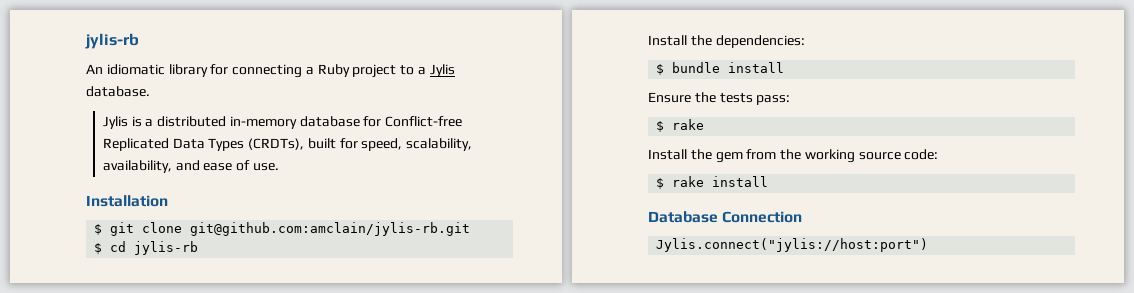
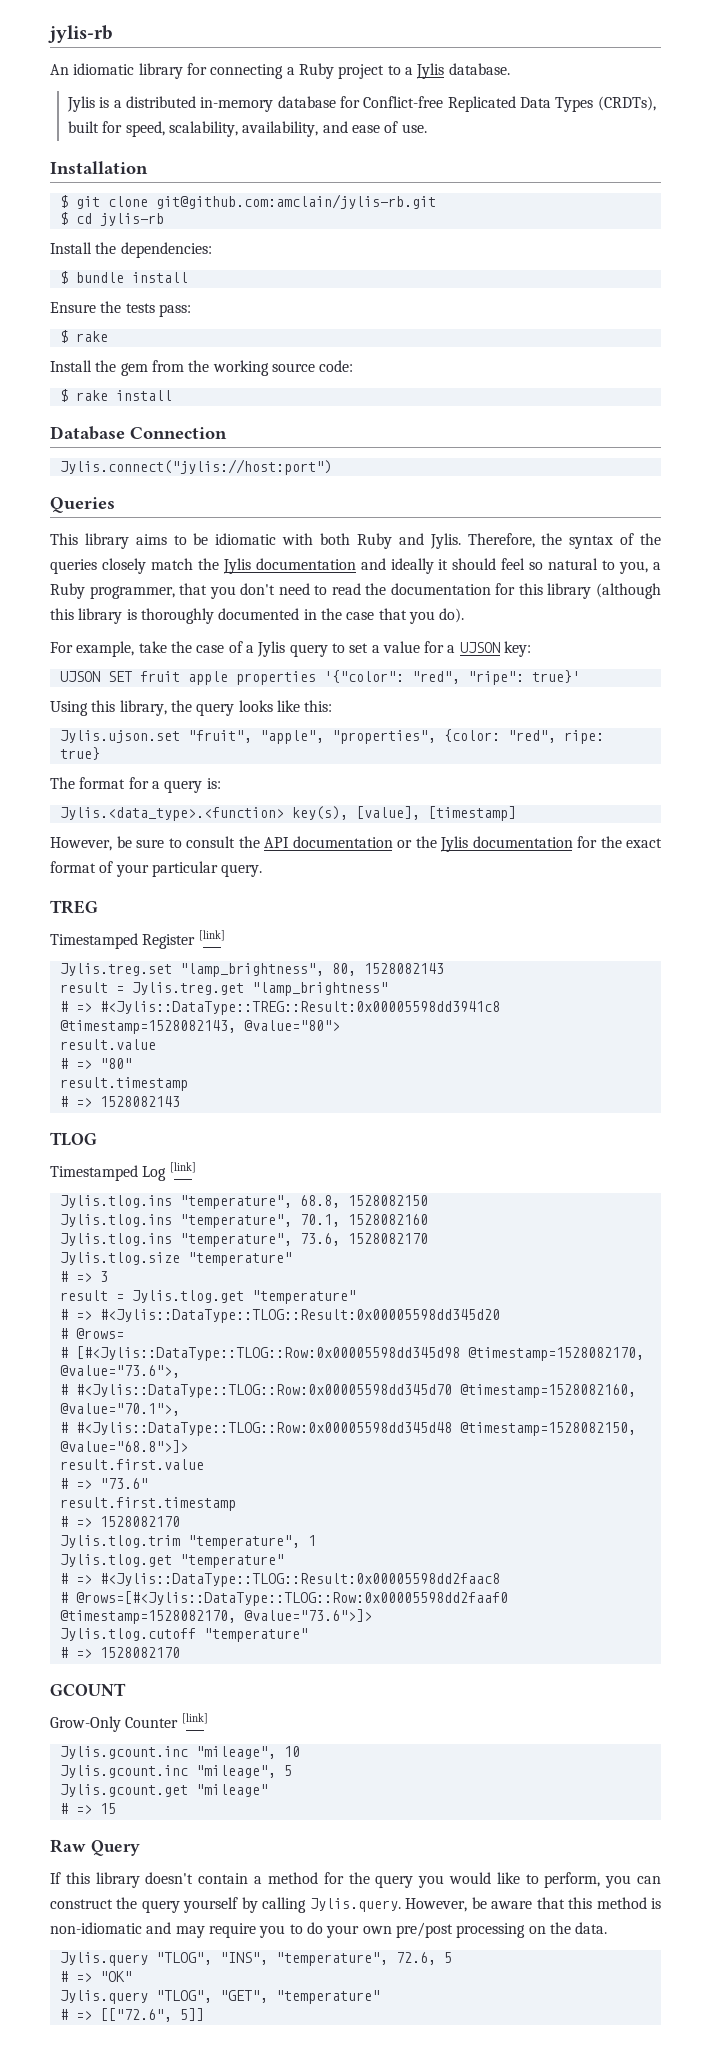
(929, 245) none -> [50,497,115,513] [50,533,662,549] [50,558,662,574] [50,583,662,599] [50,608,465,624] [50,641,532,657] [59,670,580,685] [50,700,333,716] [59,729,604,744] [59,747,100,760] [50,777,221,793] [59,806,516,821] [50,836,662,852] [50,861,263,877] [50,900,98,914] [50,930,225,949] [59,963,444,977] [59,982,388,996] [59,1001,500,1015] [59,1020,340,1034] [59,1039,156,1050] [59,1058,132,1069] [59,1077,188,1091] [59,1096,180,1107] [50,1132,97,1146] [50,1162,196,1181] [59,1195,428,1209] [59,1214,428,1228] [59,1233,428,1247] [59,1252,292,1266] [59,1271,108,1282] [59,1290,356,1304] [59,1309,500,1323] [59,1328,124,1339] [59,1346,644,1361] [59,1365,180,1378] [59,1384,636,1398] [59,1403,180,1416] [59,1422,636,1436] [59,1440,188,1453] [59,1459,204,1470] [59,1478,148,1489] [59,1497,236,1511] [59,1516,180,1527] [59,1535,316,1549] [59,1554,284,1568] [59,1573,500,1587] [59,1591,508,1606] [59,1609,372,1624] [59,1628,308,1642] [59,1647,180,1658] [50,1683,126,1696] [50,1713,208,1732] [59,1746,300,1759] [59,1765,292,1778] [59,1784,268,1797] [59,1803,116,1814] [50,1839,140,1856] [50,1872,661,1888] [50,1897,661,1913] [50,1922,608,1938] [59,1952,452,1966] [59,1971,132,1982] [59,1990,380,2004] [59,2008,204,2022] // Queries // This library aims to be idiomatic with both Ruby and Jylis. Therefore, the syntax of the queries closely match the Jylis documentation and ideally it should feel so natural to you, a Ruby programmer, that you don't need to read the documentation for this library (although this library is thoroughly documented in the case that you do). // For example, take the case of a Jylis query to set a value for a UJSON key: // UJSON SET fruit apple properties '{"color": "red", "ripe": true}' // Using this library, the query looks like this: // Jylis.ujson.set "fruit", "apple", "properties", {color: "red", ripe: true} // The format for a query is: // Jylis.<data_type>.<function> key(s), [value], [timestamp] // However, be sure to consult the API documentation or the Jylis documentation for the exact format of your particular query. // TREG // Timestamped Register [link] // Jylis.treg.set "lamp_brightness", 80, 1528082143 // result = Jylis.treg.get "lamp_brightness" // # => #<Jylis::DataType::TREG::Result:0x00005598dd3941c8 @timestamp=1528082143, @value="80"> // result.value // # => "80" // result.timestamp // # => 1528082143 // TLOG // Timestamped Log [link] // Jylis.tlog.ins "temperature", 68.8, 1528082150 // Jylis.tlog.ins "temperature", 70.1, 1528082160 // Jylis.tlog.ins "temperature", 73.6, 1528082170 // Jylis.tlog.size "temperature" // # => 3 // result = Jylis.tlog.get "temperature" // # => #<Jylis::DataType::TLOG::Result:0x00005598dd345d20 // # @rows= // # [#<Jylis::DataType::TLOG::Row:0x00005598dd345d98 @timestamp=1528082170, @value="73.6">, // # #<Jylis::DataType::TLOG::Row:0x00005598dd345d70 @timestamp=1528082160, @value="70.1">, // # #<Jylis::DataType::TLOG::Row:0x00005598dd345d48 @timestamp=1528082150, @value="68.8">]> // result.first.value // # => "73.6" // result.first.timestamp // # => 1528082170 // Jylis.tlog.trim "temperature", 1 // Jylis.tlog.get "temperature" // # => #<Jylis::DataType::TLOG::Result:0x00005598dd2faac8 // # @rows=[#<Jylis::DataType::TLOG::Row:0x00005598dd2faaf0 @timestamp=1528082170, @value="73.6">]> // Jylis.tlog.cutoff "temperature" // # => 1528082170 // GCOUNT // Grow-Only Counter [link] // Jylis.gcount.inc "mileage", 10 // Jylis.gcount.inc "mileage", 5 // Jylis.gcount.get "mileage" // # => 15 // Raw Query // If this library doesn't contain a method for the query you would like to perform, you can construct the query yourself by calling Jylis.query. However, be aware that this method is non-idiomatic and may require you to do your own pre/post processing on the data. // Jylis.query "TLOG", "INS", "temperature", 72.6, 5 // # => "OK" // Jylis.query "TLOG", "GET", "temperature" // # => [["72.6", 5]]

